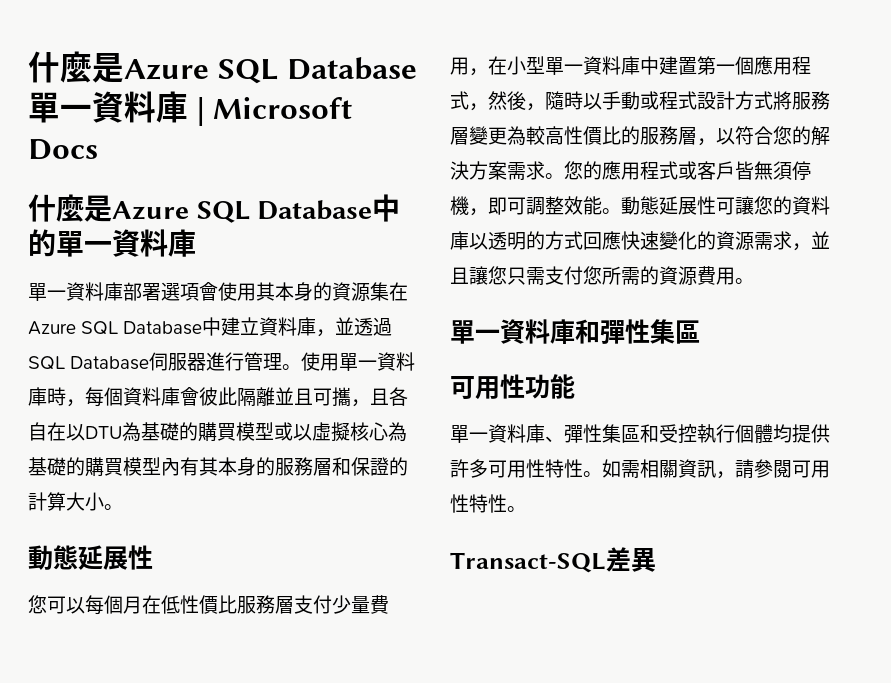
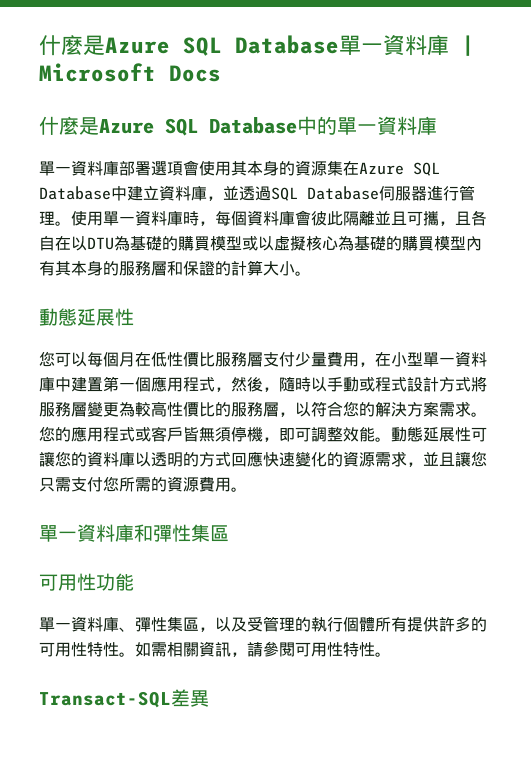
[640,424,697,444] 和受控 -> [199,616,311,632] ，以及受管理的
[773,424,792,443] 均 -> [375,617,407,632] 所有
(488, 468) none -> [471,617,487,632] 的

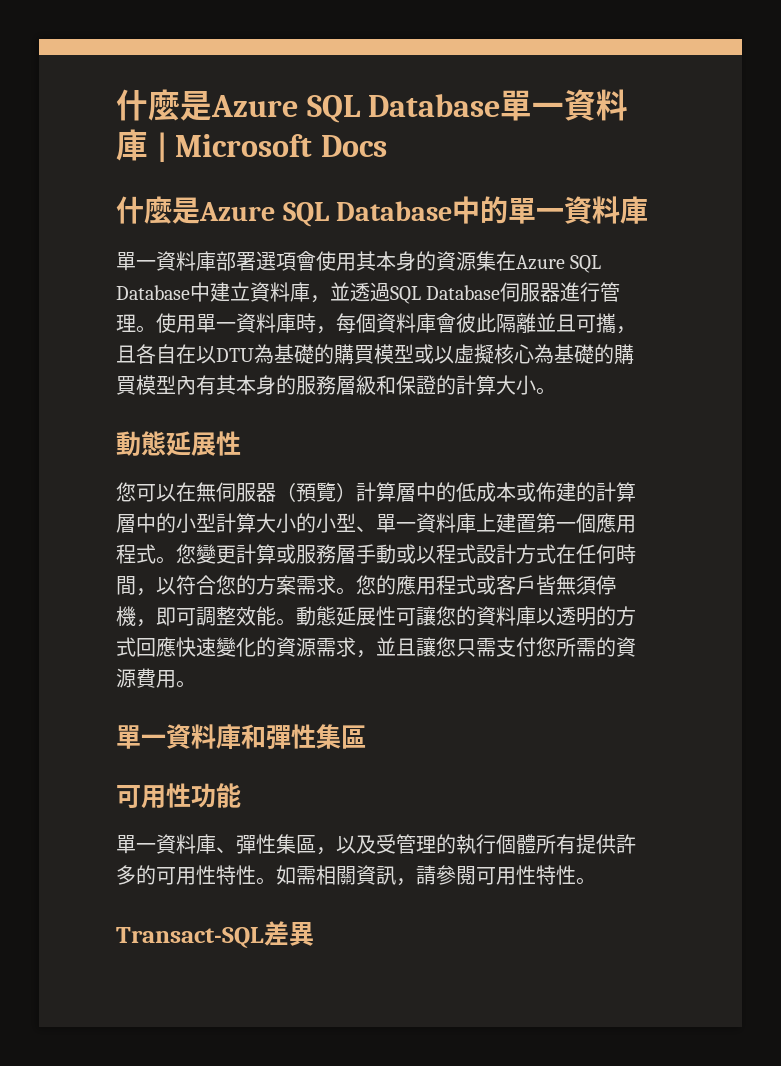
(167, 268) none -> [356,375,376,395] 級
[87,351,487,367] [39,377,71,392] 每個月在低性價比服務層支付少量費用，在小型單一資料庫中 -> [176,482,636,502] [116,513,496,533] 在無伺服器（預覽）計算層中的低成本或佈建的計算層中的小型計算大小的小型、單一資料庫上
[215,376,487,392] [39,401,279,417] ，然後，隨時以手動或程式設計方式將服務層變更為較高性價比的服務層 -> [156,544,636,564] [116,576,136,595] 。您變更計算或服務層手動或以程式設計方式在任何時間
[375,402,407,417] 解決 -> (256, 585) none

